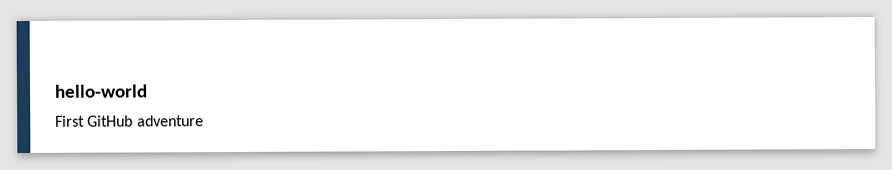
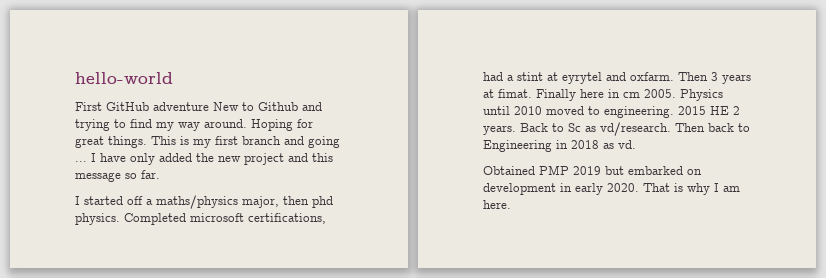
(204, 121) none -> [213,102,322,111] [75,119,313,131] [75,136,340,148] [75,153,333,165] [75,170,160,182] [75,195,333,209] [75,213,326,225] [483,72,751,84] [483,89,723,101] [483,106,740,118] [483,122,750,136] [483,140,636,152] [483,165,702,175] [483,183,740,195] [483,200,511,209] New to Github and trying to find my way around. Hoping for great things. This is my first branch and going ... I have only added the new project and this message so far. // I started off a maths/physics major, then phd physics. Completed microsoft certifications, had a stint at eyrytel and oxfarm. Then 3 years at fimat. Finally here in cm 2005. Physics until 2010 moved to engineering. 2015 HE 2 years. Back to Sc as vd/research. Then back to Engineering in 2018 as vd. // Obtained PMP 2019 but embarked on development in early 2020. That is why I am here.

